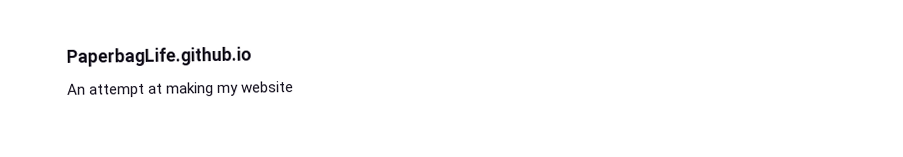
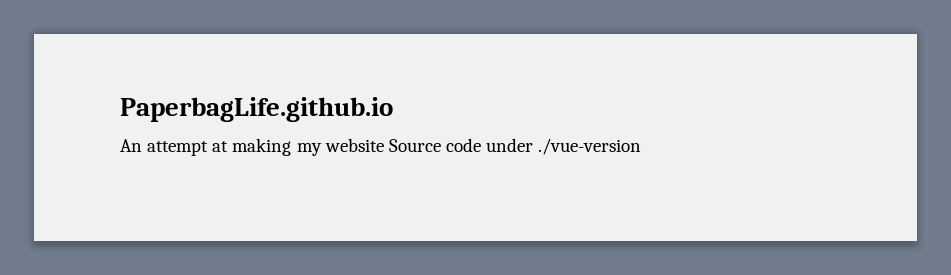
(295, 87) none -> [388,138,642,155] Source code under ./vue-version

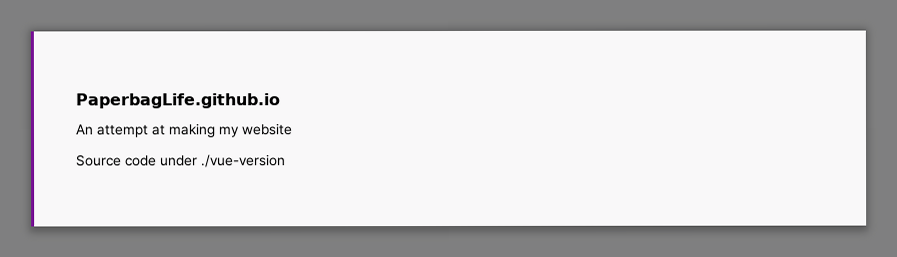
(384, 145) none -> (293, 129) //

